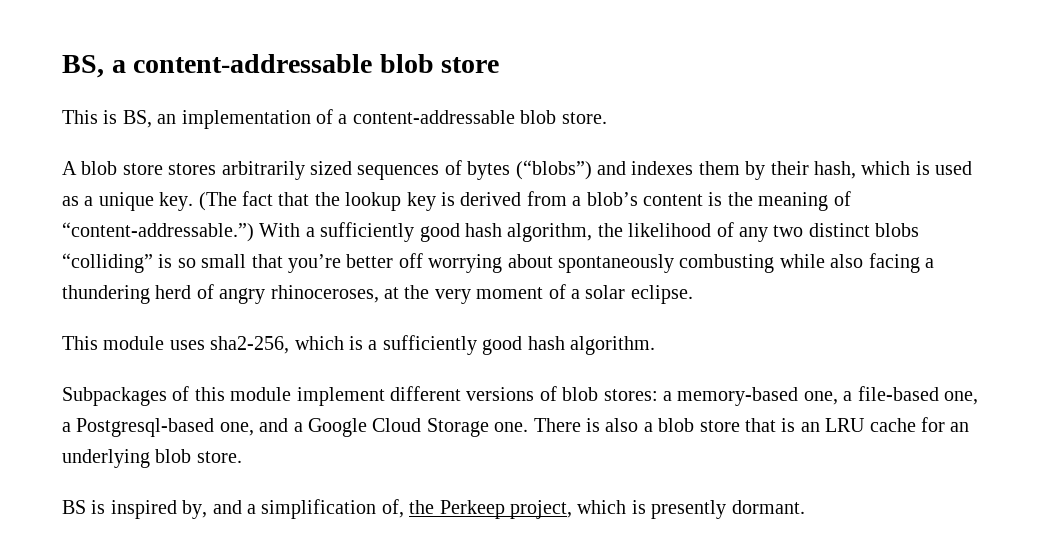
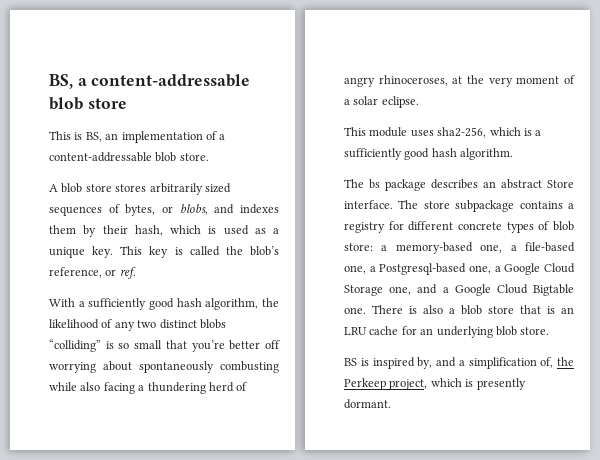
[467,160,592,180] bytes (“blobs”) -> [125,204,208,216] bytes, or blobs,
[198,191,851,211] [62,222,254,242] (The fact that the lookup key is derived from a blob’s content is the meaning of “content-addressable.”) -> [120,246,279,258] [49,267,136,279] This key is called the blob’s reference, or ref. //
[62,386,535,406] Subpackages of this module implement different versions -> [344,179,574,191] [344,200,574,212] [344,221,534,233] The bs package describes an abstract Store interface. The store subpackage contains a registry for different concrete types
[603,389,658,401] stores: -> [344,243,373,251] store:
(254, 429) none -> [494,263,575,275] [344,285,412,296] a Google Cloud Storage one,
[426,418,489,437] Storage -> [533,284,574,296] Bigtable

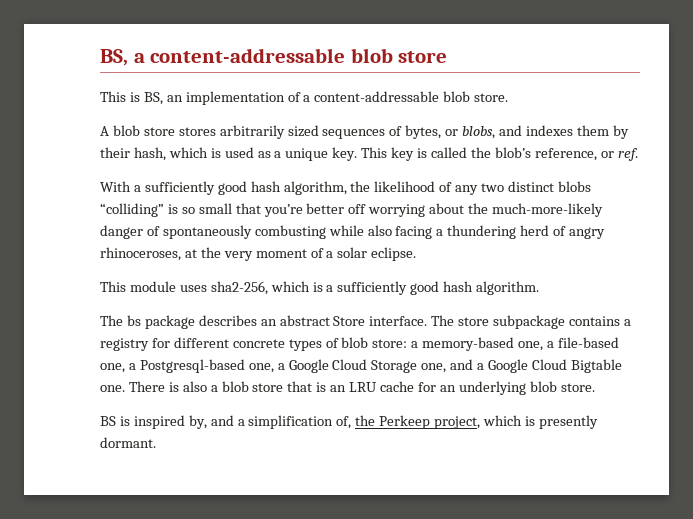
(132, 366) none -> [468,203,604,217] [100,225,160,239] the much-more-likely danger of

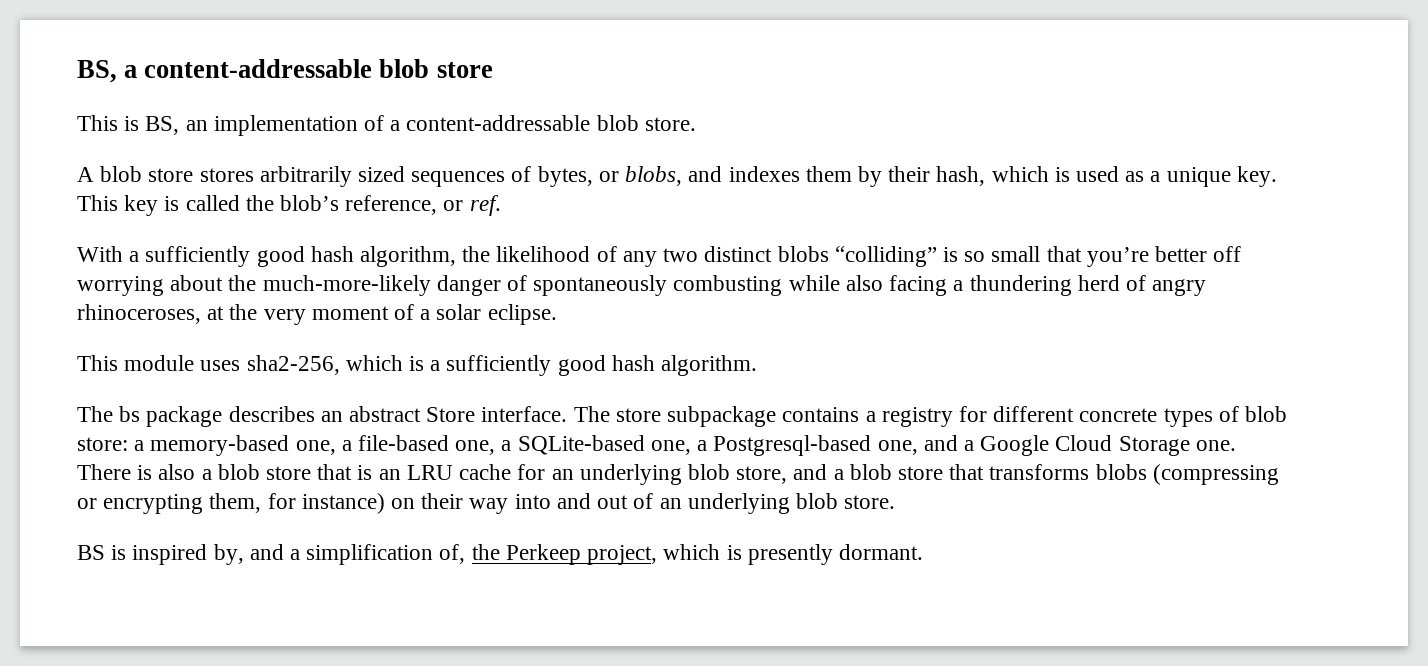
[139,359,418,373] Postgresql-based one, a Google Cloud Storage -> [517,435,872,456] SQLite-based one, a Postgresql-based
[570,359,622,373] Bigtable -> [1118,436,1190,456] Storage
(557, 386) none -> [736,464,1279,485] [77,493,838,514] store, and a blob store that transforms blobs (compressing or encrypting them, for instance) on their way into and out of an underlying blob

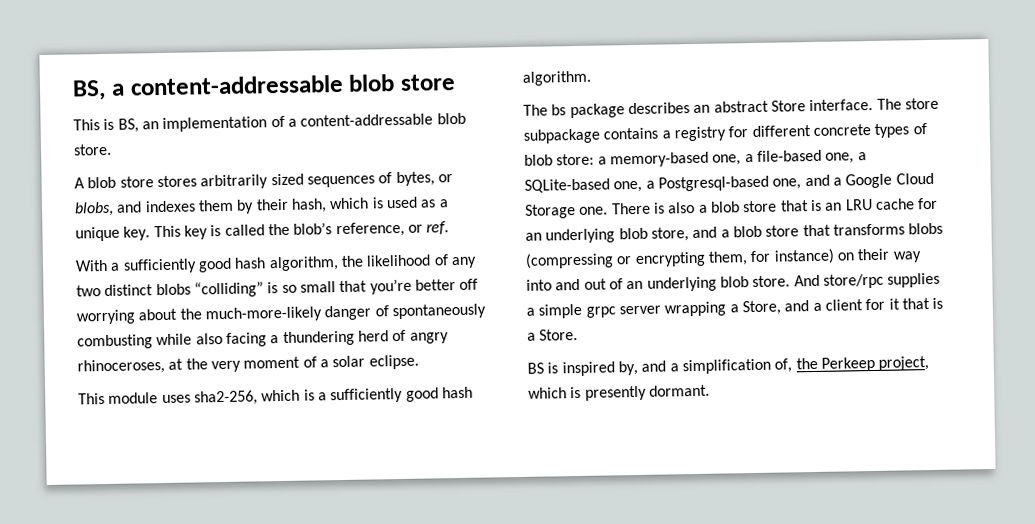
(896, 502) none -> [793,272,941,289] [526,297,944,319] [527,328,579,341] And store/rpc supplies a simple grpc server wrapping a Store, and a client for it that is a Store.

